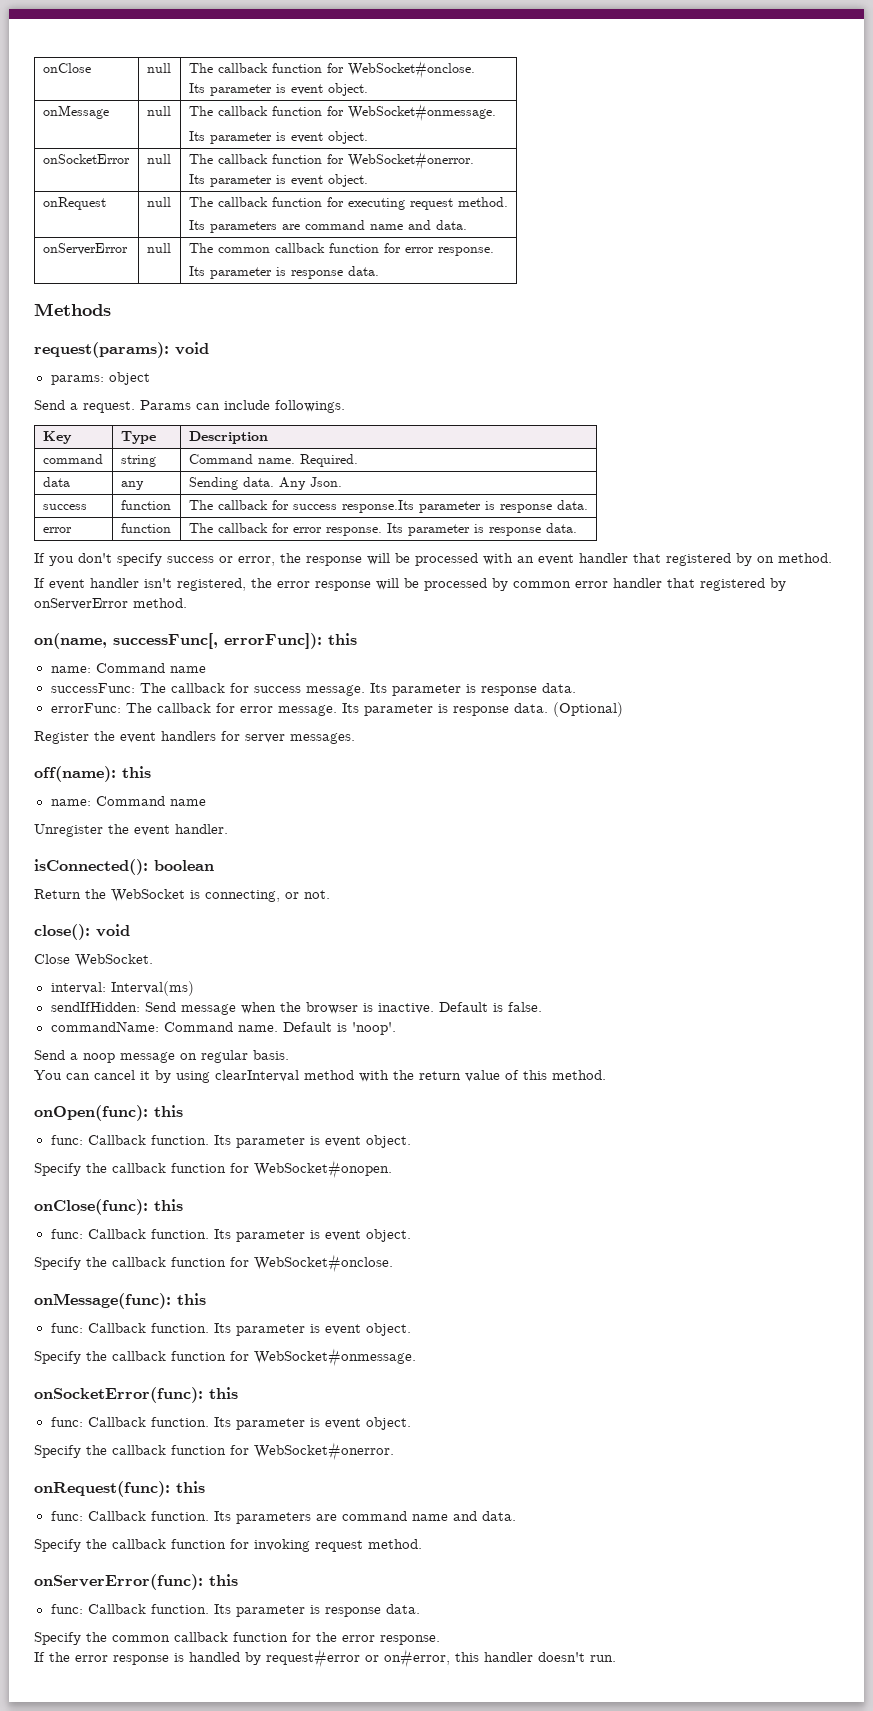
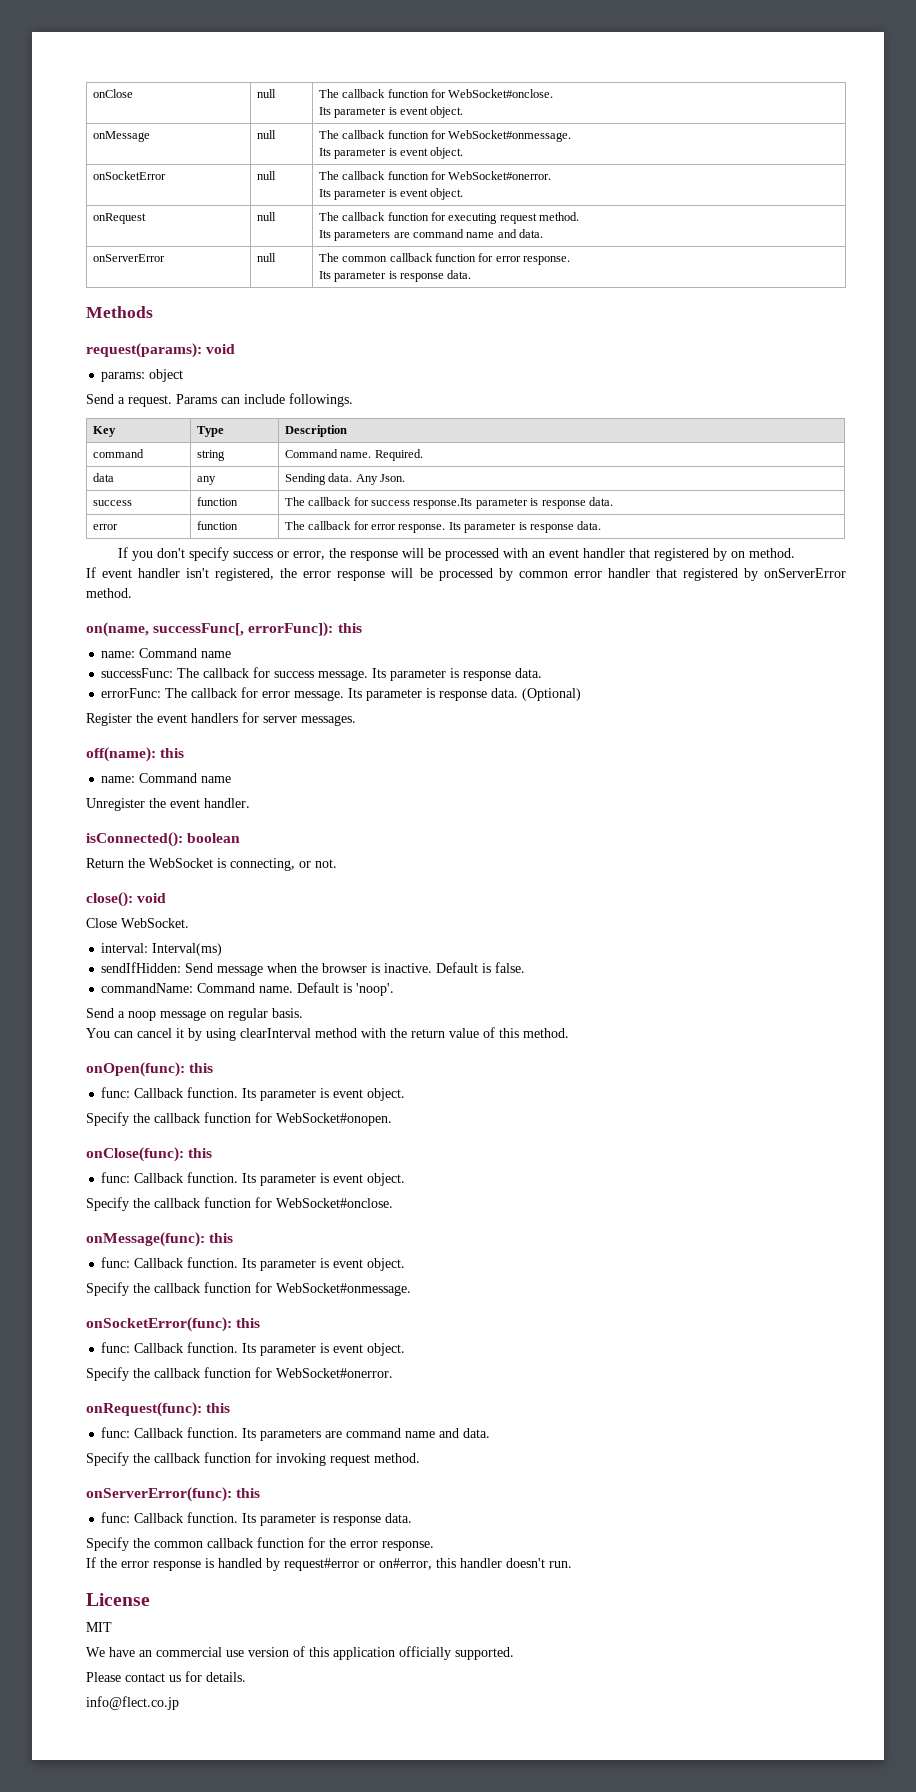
(616, 1658) none -> [86,1593,150,1606] [86,1622,112,1632] [86,1646,514,1660] [86,1671,246,1682] [86,1696,179,1710] // License // MIT // We have an commercial use version of this application officially supported. // Please contact us for details. // info@flect.co.jp

